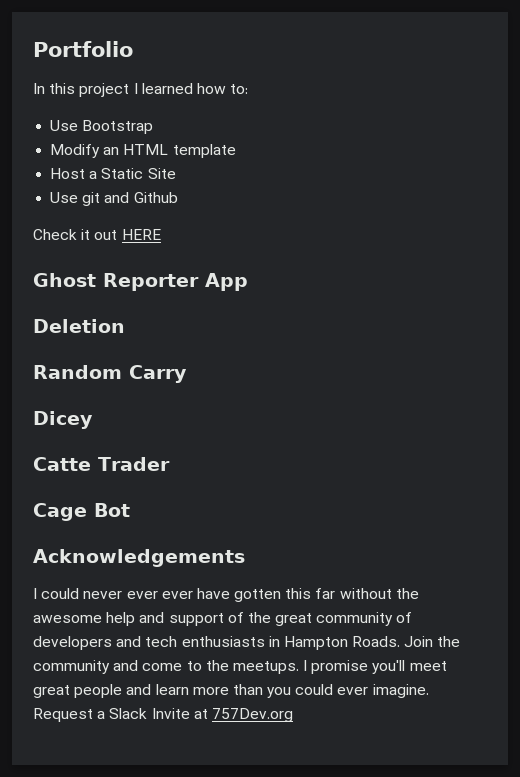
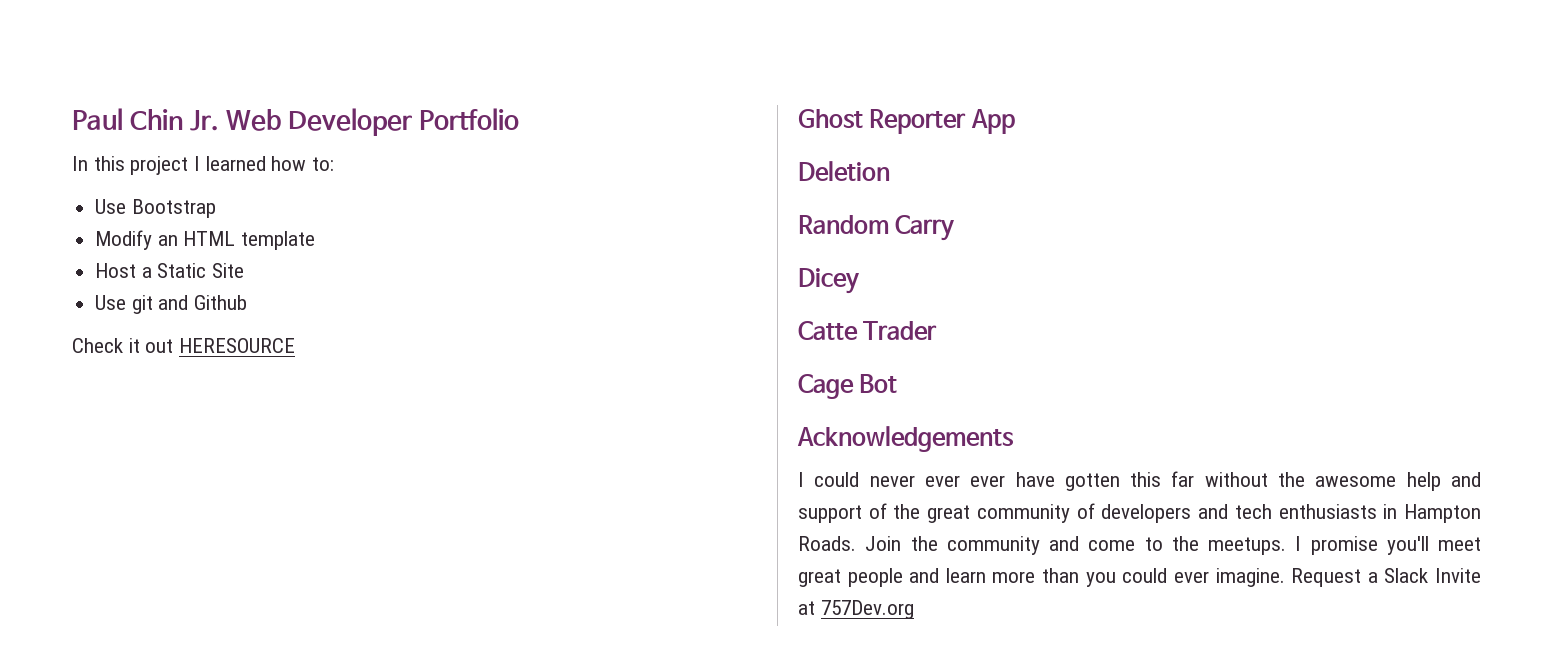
(33, 49) none -> [72,108,413,136] Paul Chin Jr. Web Developer
[121,229,161,240] HERE -> [179,338,296,353] HERESOURCE

